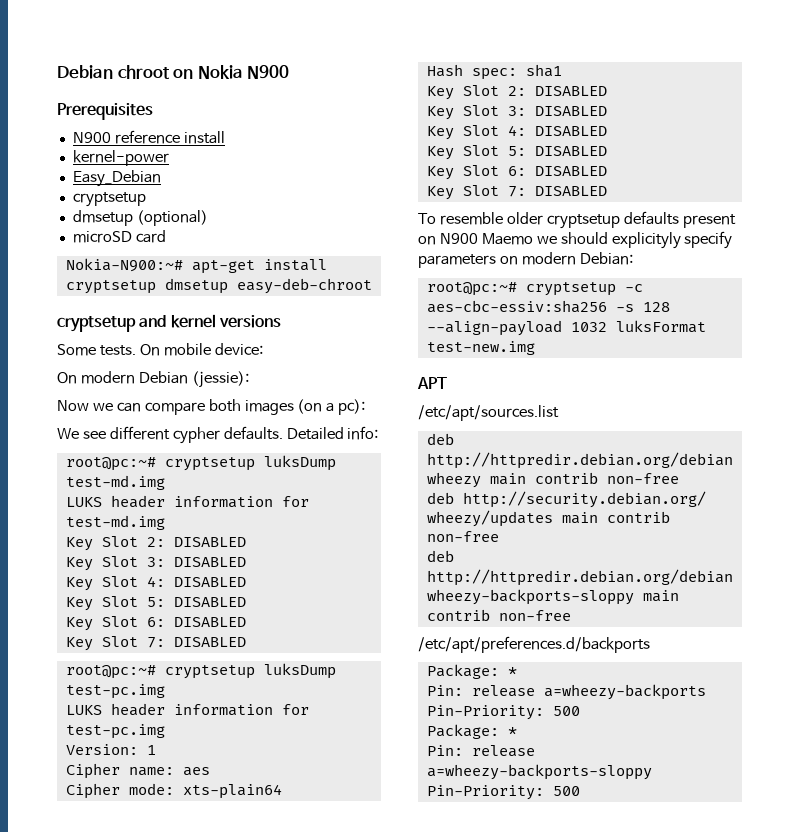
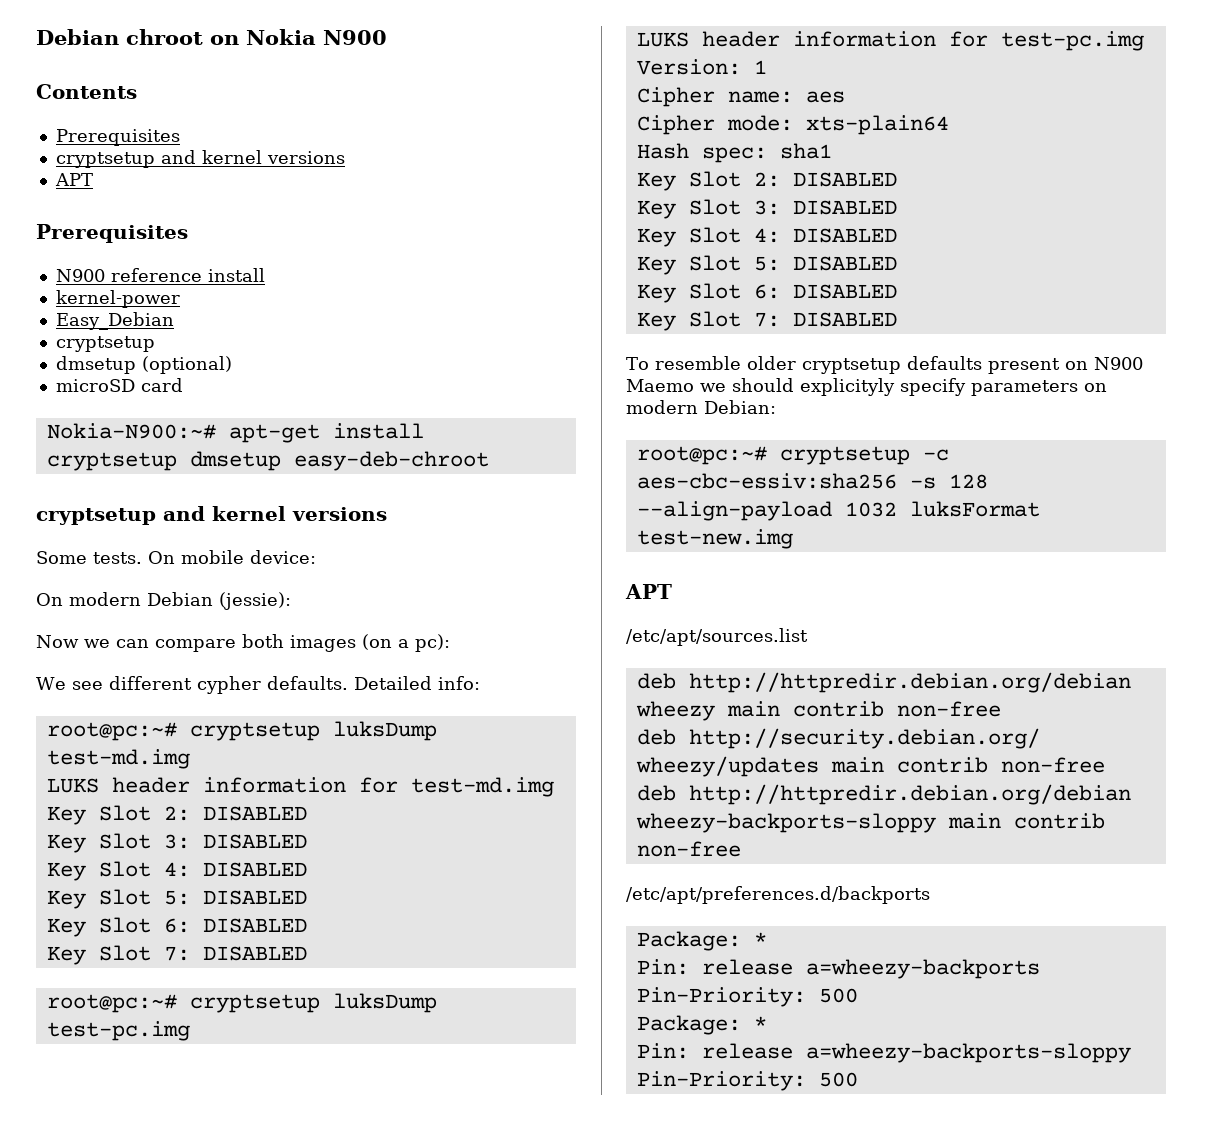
(290, 72) none -> [36,84,137,99] [55,129,180,146] [55,150,345,168] [54,173,93,186] // Contents // Prerequisites // cryptsetup and kernel versions // APT

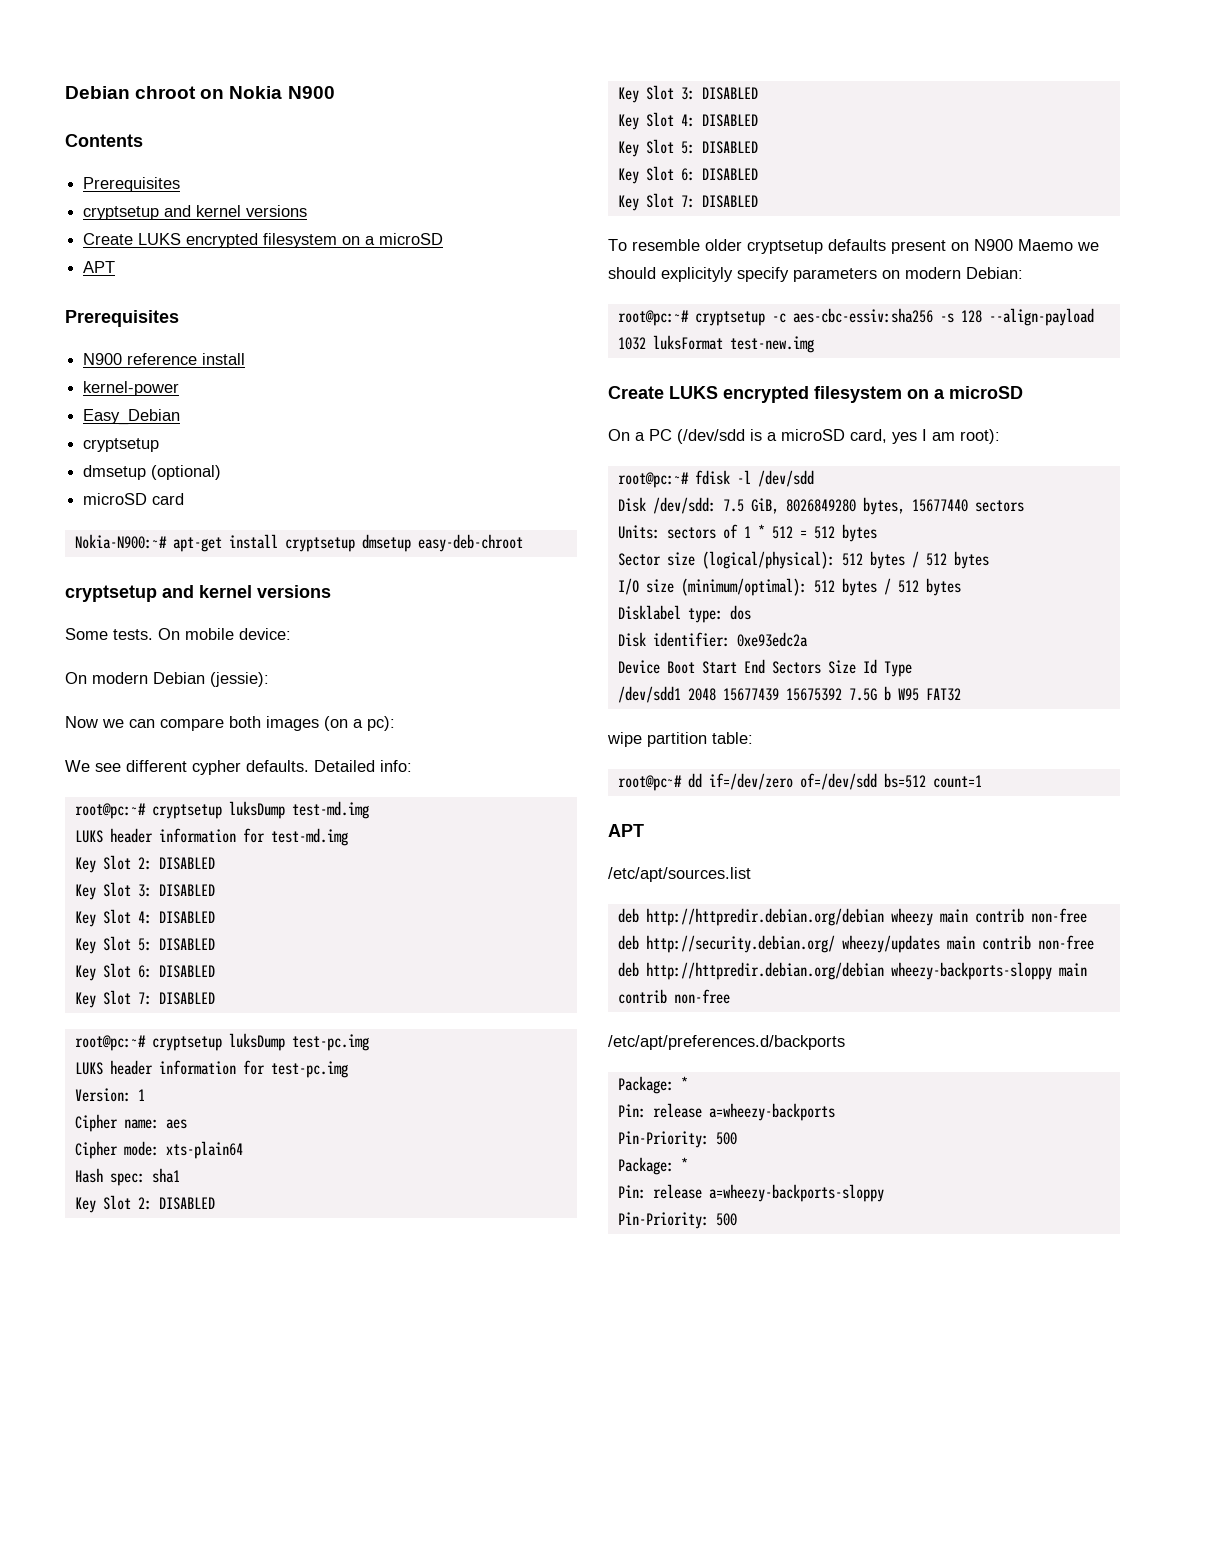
(345, 157) none -> [83,233,444,248] // Create LUKS encrypted filesystem on a microSD
(793, 539) none -> [608,386,1023,403] [608,429,1000,444] [617,470,814,488] [617,497,1024,515] [617,524,877,542] [617,551,989,569] [617,578,961,596] [617,605,751,623] [617,632,808,647] [617,659,912,677] [617,686,961,703] [607,732,753,747] [617,773,982,791] // Create LUKS encrypted filesystem on a microSD // On a PC (/dev/sdd is a microSD card, yes I am root): // root@pc:~# fdisk -l /dev/sdd // Disk /dev/sdd: 7.5 GiB, 8026849280 bytes, 15677440 sectors // Units: sectors of 1 * 512 = 512 bytes // Sector size (logical/physical): 512 bytes / 512 bytes // I/O size (minimum/optimal): 512 bytes / 512 bytes // Disklabel type: dos // Disk identifier: 0xe93edc2a // Device Boot Start End Sectors Size Id Type // /dev/sdd1 2048 15677439 15675392 7.5G b W95 FAT32 // wipe partition table: // root@pc~# dd if=/dev/zero of=/dev/sdd bs=512 count=1

